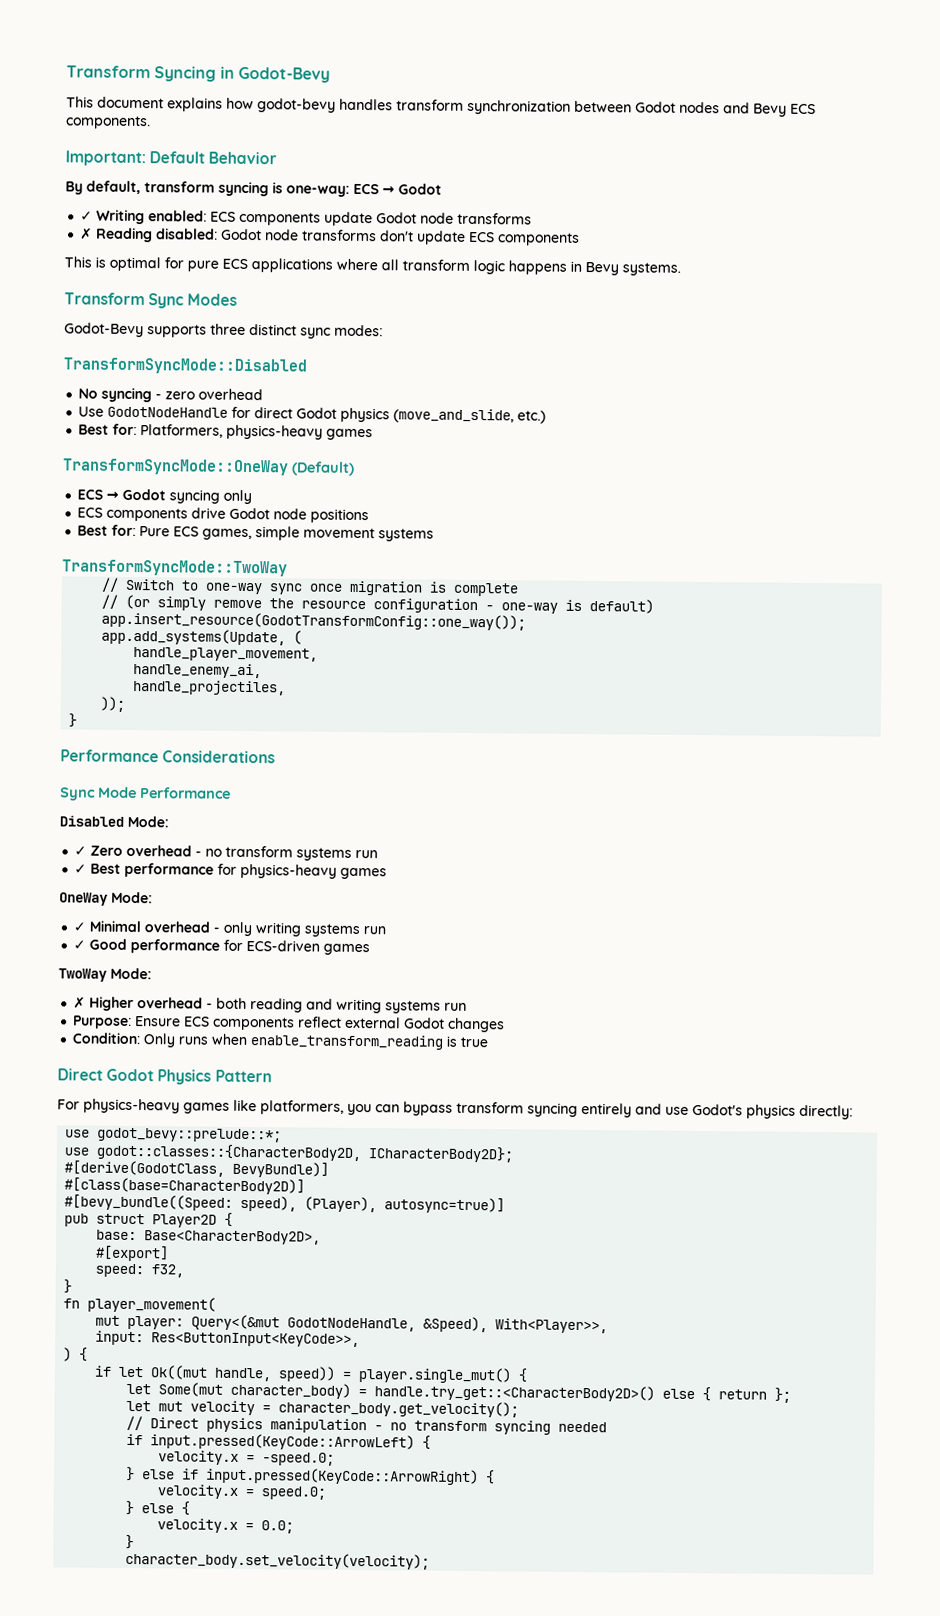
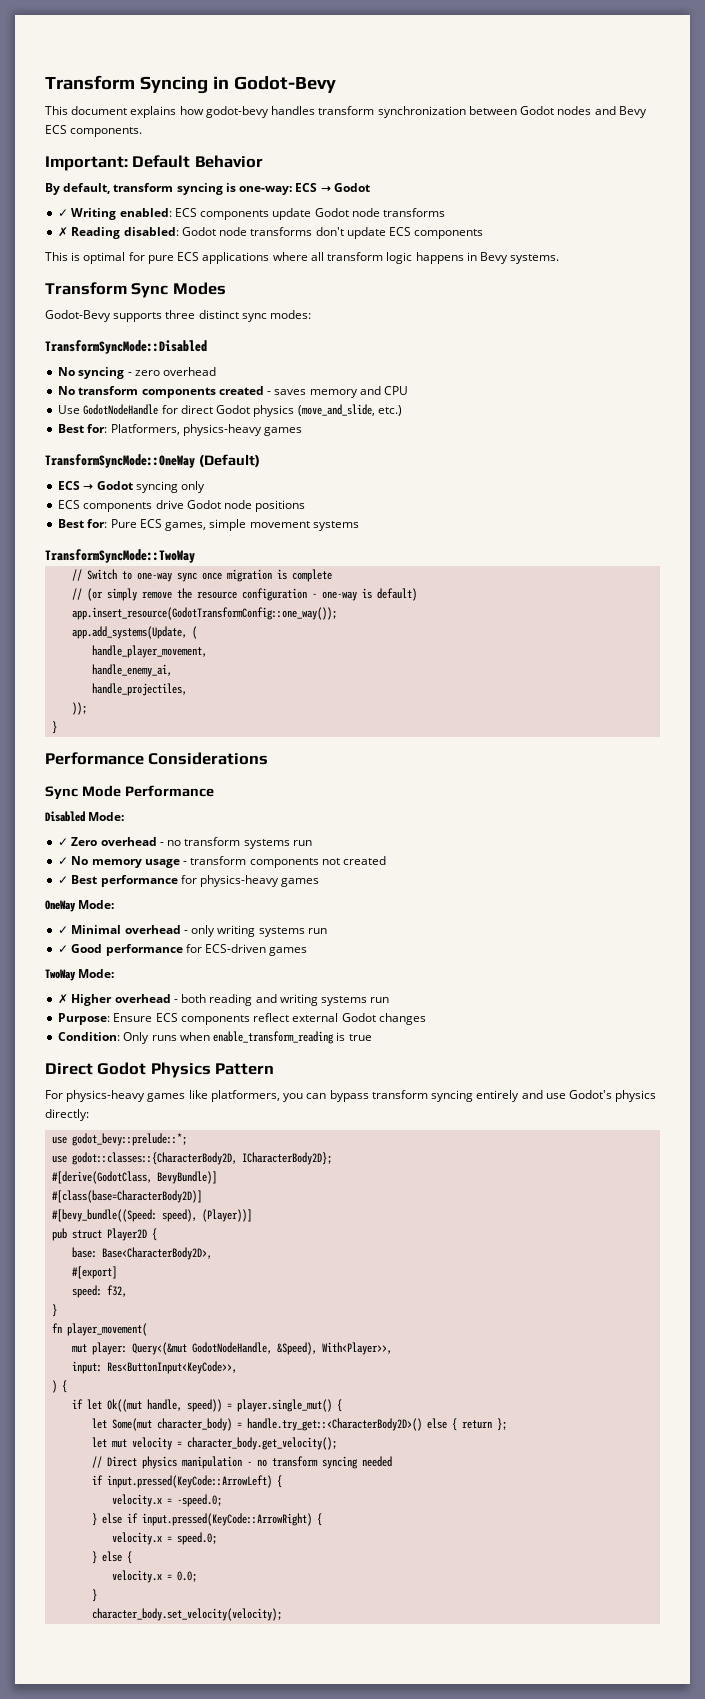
(264, 394) none -> [58,386,409,398] // No transform components created - saves memory and CPU
(379, 854) none -> [58,856,387,868] // ✓ No memory usage - transform components not created
[304,1196,506,1214] (Player), autosync=true)] -> [202,1209,253,1222] (Player))]

